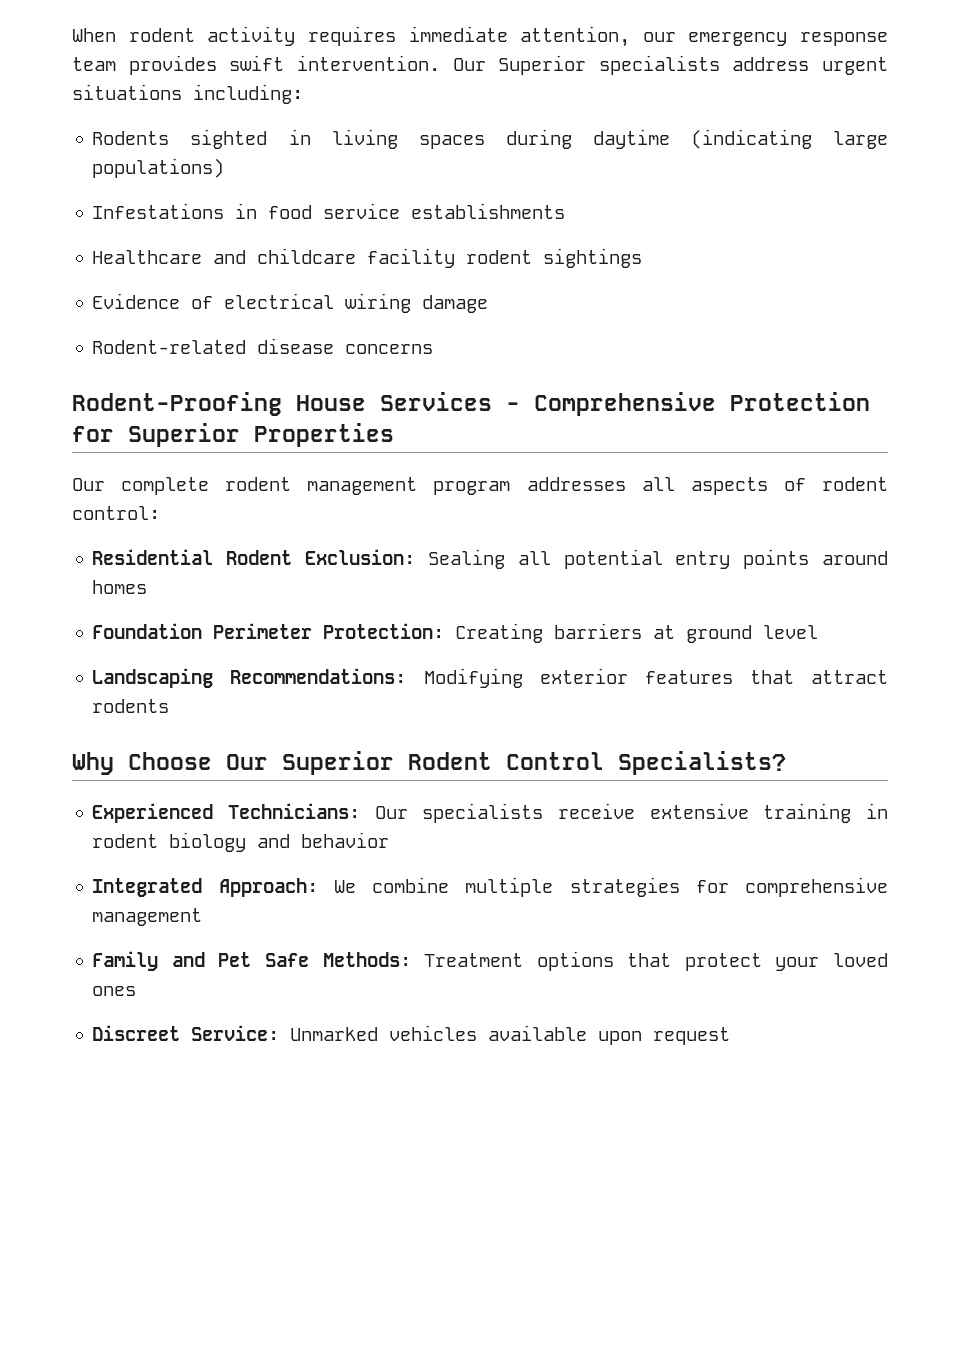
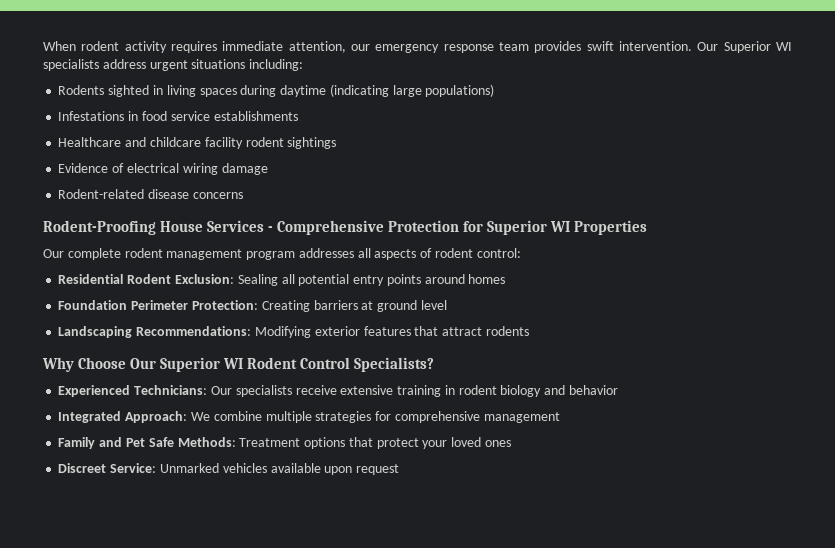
(587, 65) none -> [776,42,793,51] WI
(240, 435) none -> [550,221,571,232] WI
(394, 763) none -> [223,358,244,369] WI

